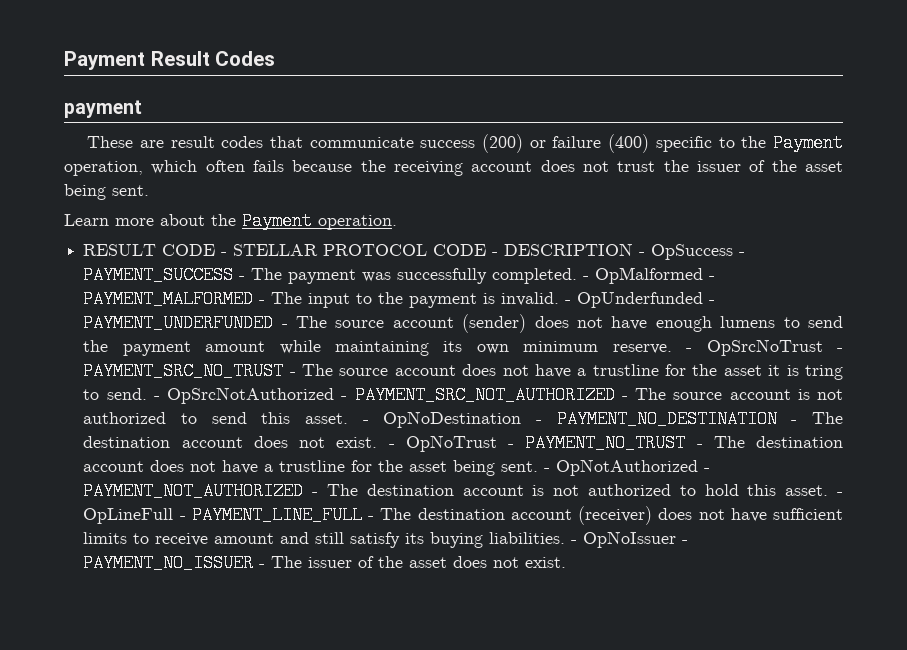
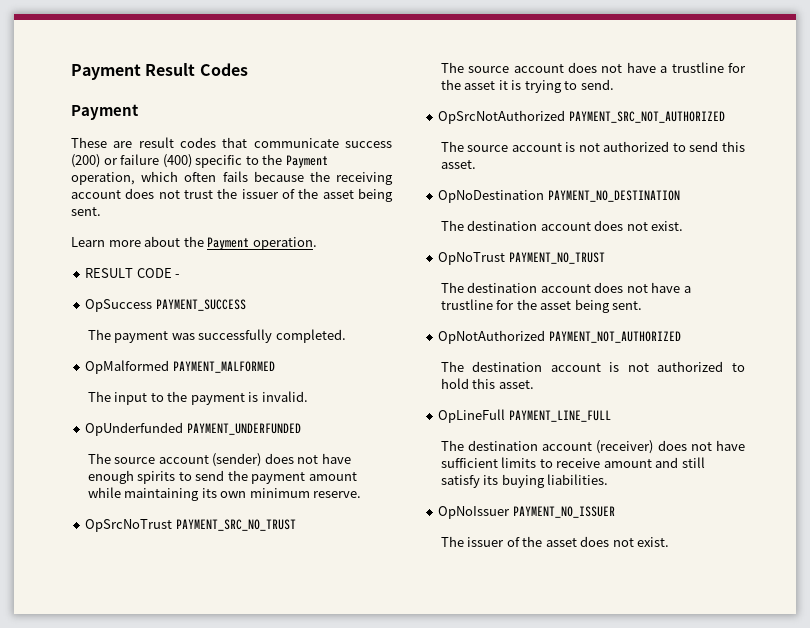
[64,100,142,118] payment -> [71,104,139,120] Payment
[233,243,746,260] STELLAR PROTOCOL CODE - DESCRIPTION - OpSuccess - -> [85,299,153,312] // OpSuccess
[239,276,246,280] - -> (246, 305) //
[583,267,716,284] - OpMalformed - -> [85,360,170,374] // OpMalformed
[259,300,266,304] - -> (275, 367) //
[565,292,716,308] - OpUnderfunded - -> [85,422,184,436] // OpUnderfunded
[281,324,288,328] - -> (301, 429) //
[720,316,776,328] lumens -> [137,471,176,484] spirits
[686,339,843,356] - OpSrcNoTrust - -> [85,519,173,532] // OpSrcNoTrust
[289,372,296,376] - -> (296, 525) //
[804,365,843,380] tring -> [524,80,562,93] trying
[153,387,348,404] - OpSrcNotAuthorized - -> [438,110,566,124] // OpSrcNotAuthorized
[621,396,628,400] - -> (725, 117) //
[362,411,542,428] - OpNoDestination - -> [438,190,545,203] // OpNoDestination
[791,420,798,424] - -> (680, 196) //
[388,435,514,452] - OpNoTrust - -> [438,252,506,265] // OpNoTrust
[696,444,703,448] - -> (605, 258) //
[544,459,711,476] - OpNotAuthorized - -> [438,330,546,344] // OpNotAuthorized
[312,492,319,496] - -> (681, 337) //
[837,492,843,496] [83,508,186,524] - OpLineFull - -> [438,409,506,423] // OpLineFull
[368,516,374,520] - -> (611, 416) //
[571,531,689,548] - OpNoIssuer - -> [438,506,511,519] // OpNoIssuer
[259,564,266,568] - -> (615, 512) //

